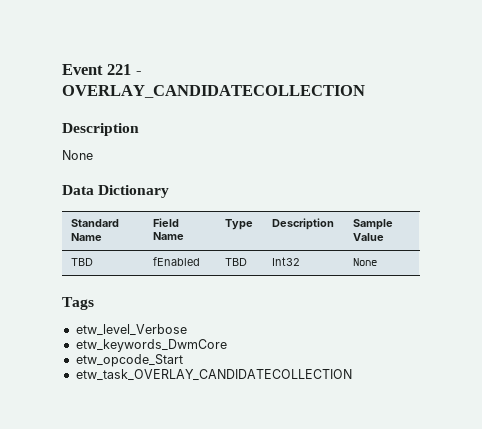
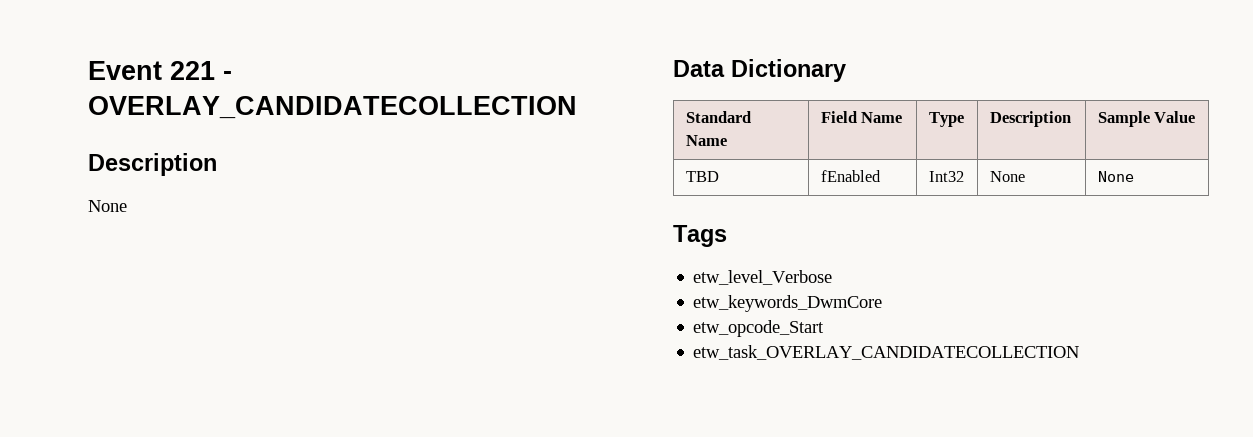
[225,258,248,266] [272,257,301,266] TBD | Int32 -> [928,171,964,182] [989,171,1025,182] Int32 | None

